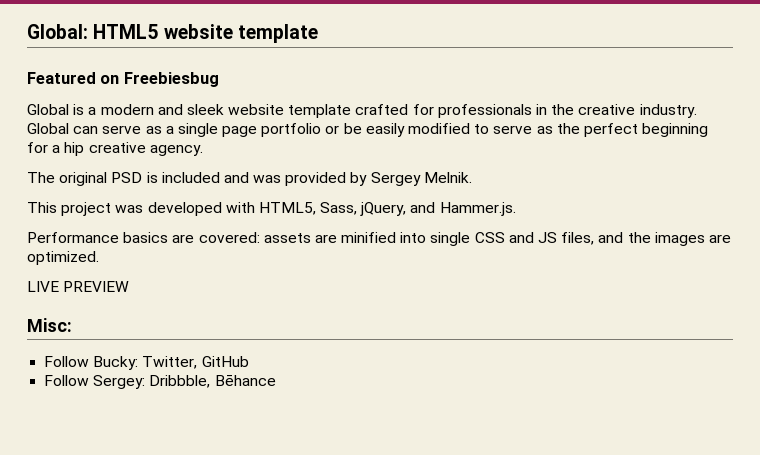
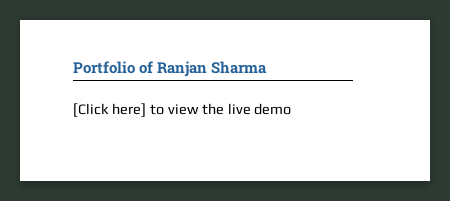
[27,24,318,43] [27,72,219,87] [27,104,697,118] [27,123,709,137] [27,142,203,156] [27,172,472,186] [27,202,516,216] [27,232,731,246] [27,251,99,265] [27,281,130,292] [27,318,72,332] [44,356,249,370] [44,375,276,389] Global: HTML5 website template // Featured on Freebiesbug // Global is a modern and sleek website template crafted for professionals in the creative industry. Global can serve as a single page portfolio or be easily modified to serve as the perfect beginning for a hip creative agency. // The original PSD is included and was provided by Sergey Melnik. // This project was developed with HTML5, Sass, jQuery, and Hammer.js. // Performance basics are covered: assets are minified into single CSS and JS files, and the images are optimized. // LIVE PREVIEW // Misc: // Follow Bucky: Twitter, GitHub // Follow Sergey: Dribbble, Bēhance -> [73,61,268,77] [73,103,292,117] Portfolio of Ranjan Sharma // [Click here] to view the live demo

